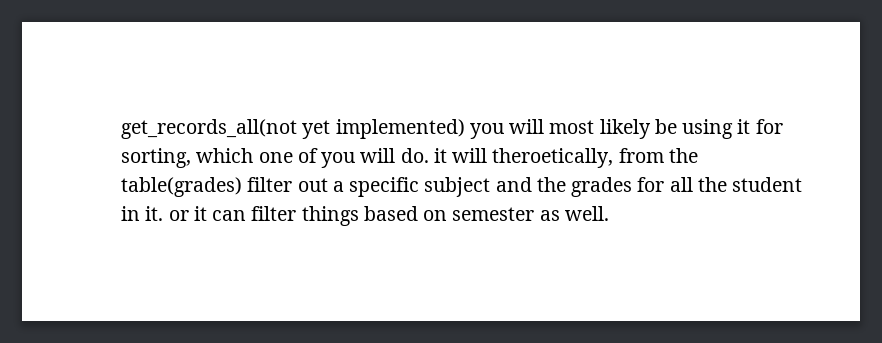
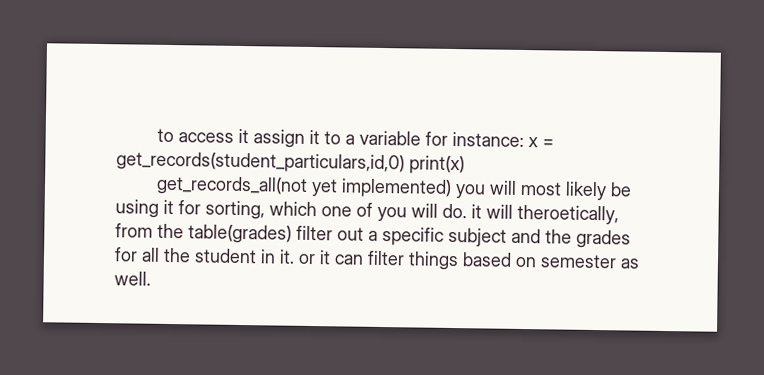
(121, 129) none -> [157,128,555,148] [116,151,465,175] to access it assign it to a variable for instance: x = get_records(student_particulars,id,0) print(x) //

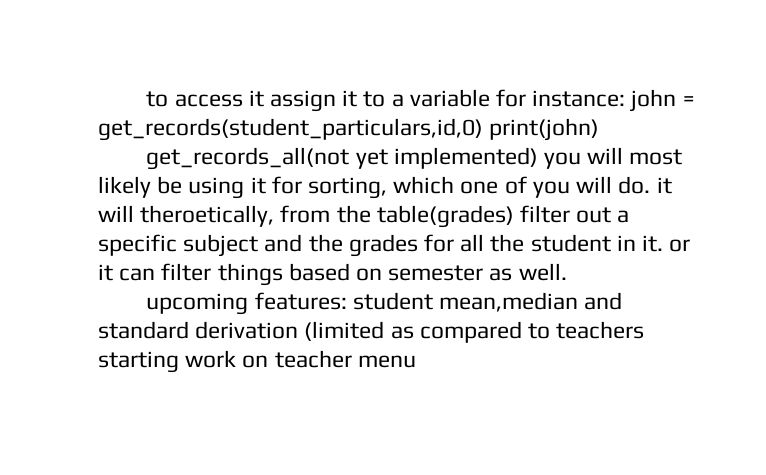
[528,137,539,148] x -> [630,89,677,112] john
[409,155,465,175] print(x) -> [489,118,600,141] print(john)
(151, 278) none -> [146,292,623,315] [98,321,645,343] [98,350,416,373] // upcoming features: student mean,median and standard derivation (limited as compared to teachers starting work on teacher menu

